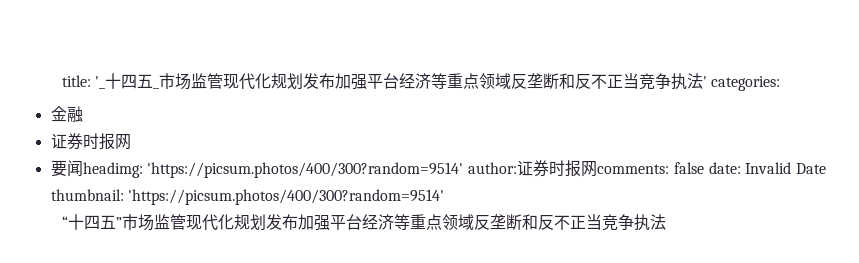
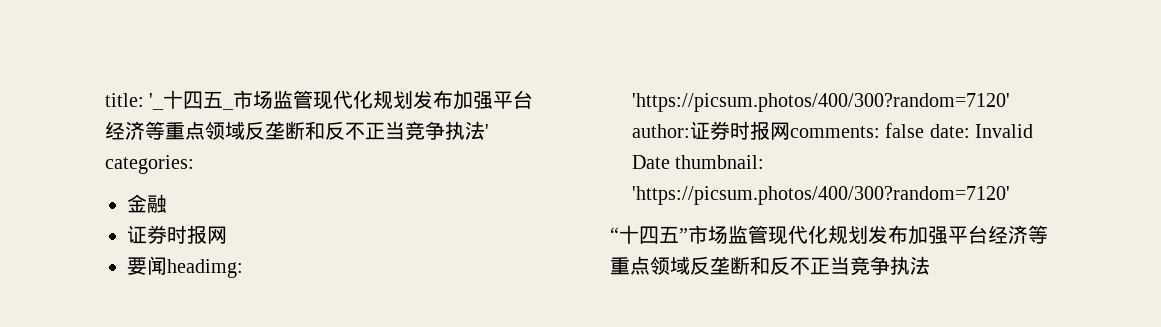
[147,162,464,178] 'https://picsum.photos/400/300?random=9514' -> [632,93,1010,112] 'https://picsum.photos/400/300?random=7120'
[127,189,444,205] 'https://picsum.photos/400/300?random=9514' -> [632,186,1010,205] 'https://picsum.photos/400/300?random=7120'

